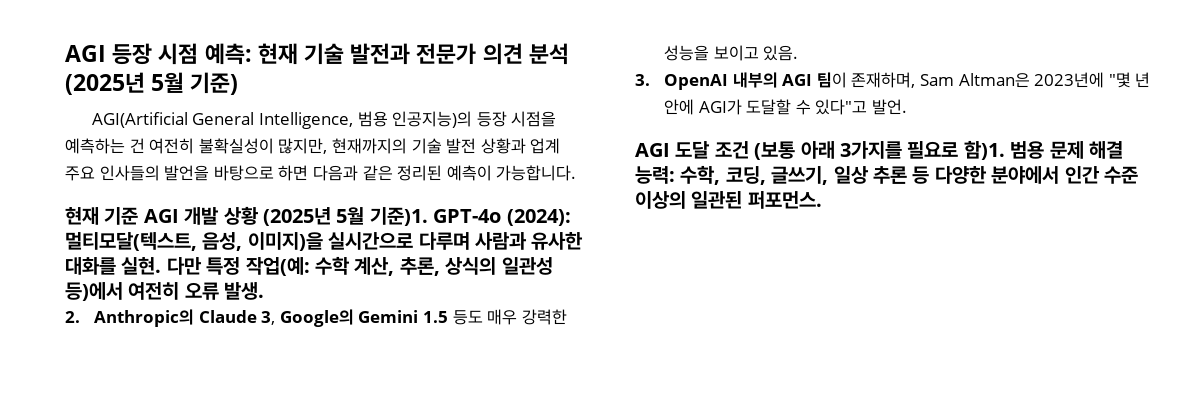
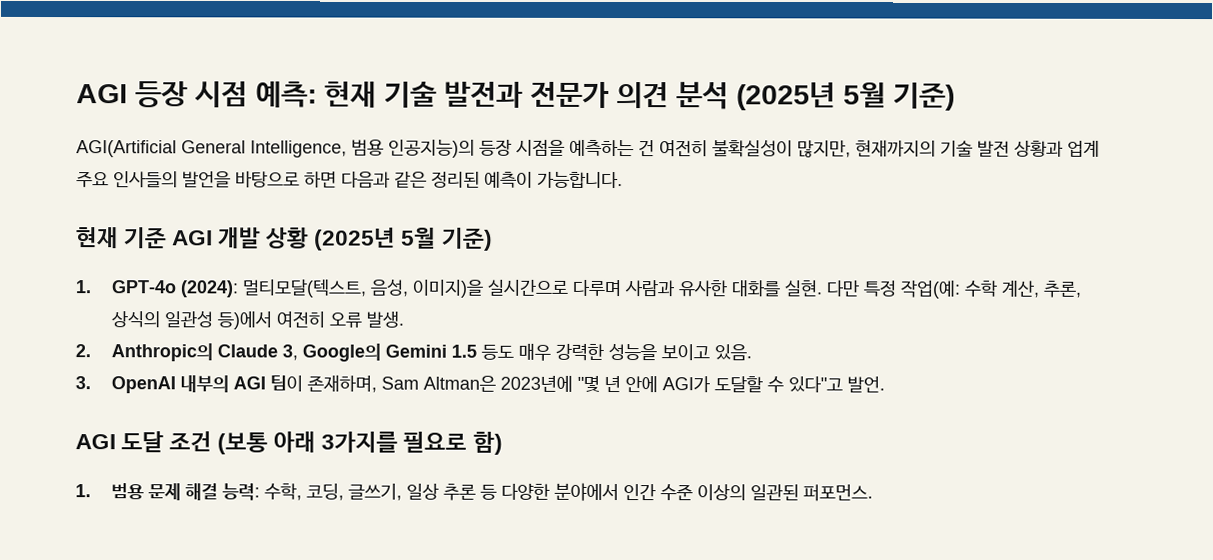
[369,207,428,226] 기준)1. -> [441,227,493,251] [75,280,91,294] 기준) // 1.
[963,140,1005,160] 함)1. -> [472,431,503,455] [75,484,91,498] 함) // 1.

